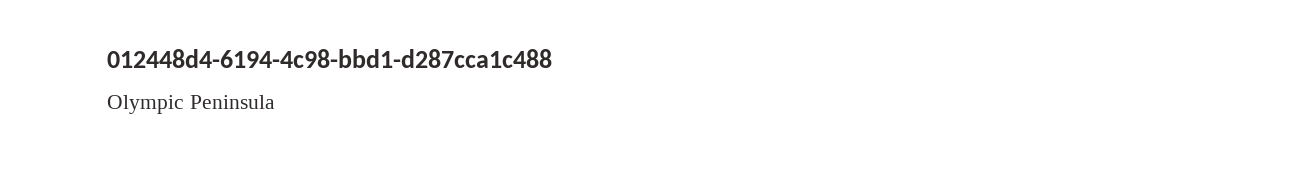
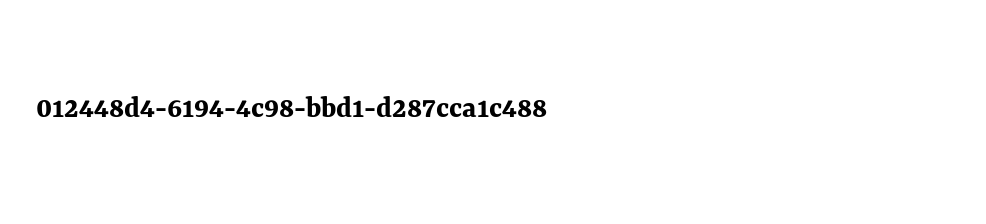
[107,95,275,114] // Olympic Peninsula -> (547, 106) none

